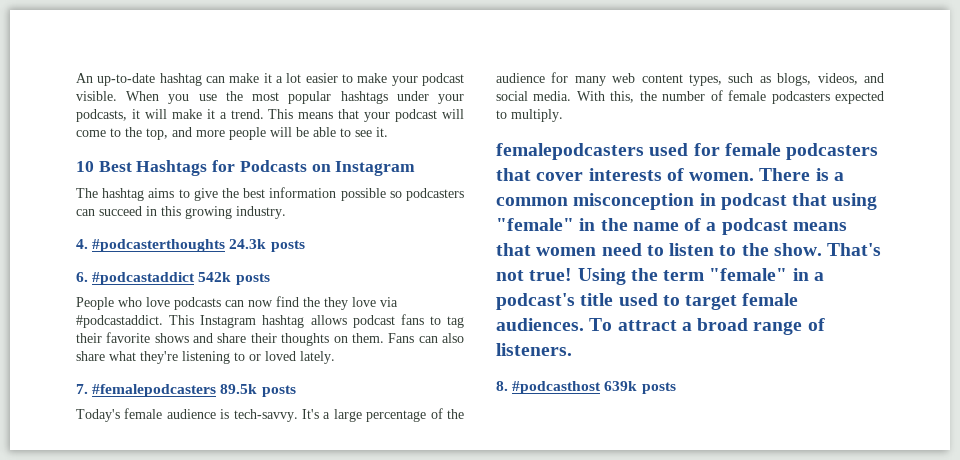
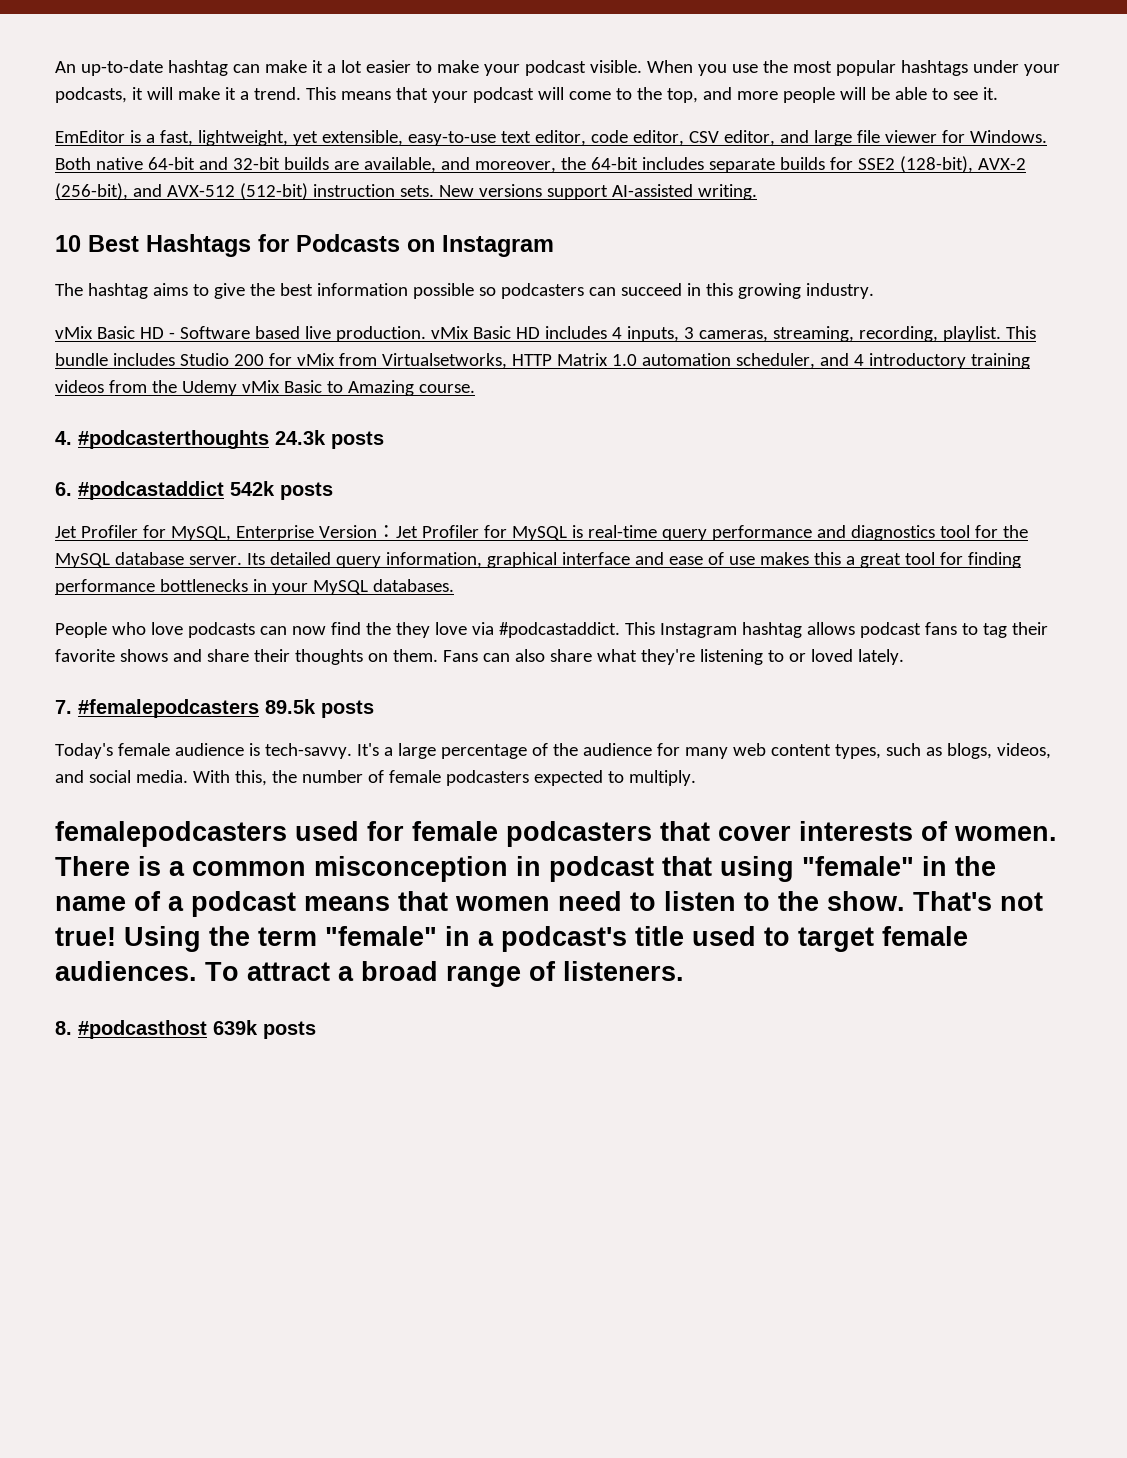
(388, 132) none -> [55,130,1047,146] [55,156,1026,173] [55,183,757,200] // EmEditor is a fast, lightweight, yet extensible, easy-to-use text editor, code editor, CSV editor, and large file viewer for Windows. Both native 64-bit and 32-bit builds are available, and moreover, the 64-bit includes separate builds for SSE2 (128-bit), AVX-2 (256-bit), and AVX-512 (512-bit) instruction sets. New versions support AI-assisted writing.
(286, 212) none -> [55,326,1036,342] [55,353,1030,369] [55,380,475,396] // vMix Basic HD - Software based live production. vMix Basic HD includes 4 inputs, 3 cameras, streaming, recording, playlist. This bundle includes Studio 200 for vMix from Virtualsetworks, HTTP Matrix 1.0 automation scheduler, and 4 introductory training videos from the Udemy vMix Basic to Amazing course.
(270, 279) none -> [55,525,1028,541] [55,552,1021,568] [55,579,454,595] // Jet Profiler for MySQL, Enterprise Version：Jet Profiler for MySQL is real-time query performance and diagnostics tool for the MySQL database server. Its detailed query information, graphical interface and ease of use makes this a great tool for finding performance bottlenecks in your MySQL databases.

